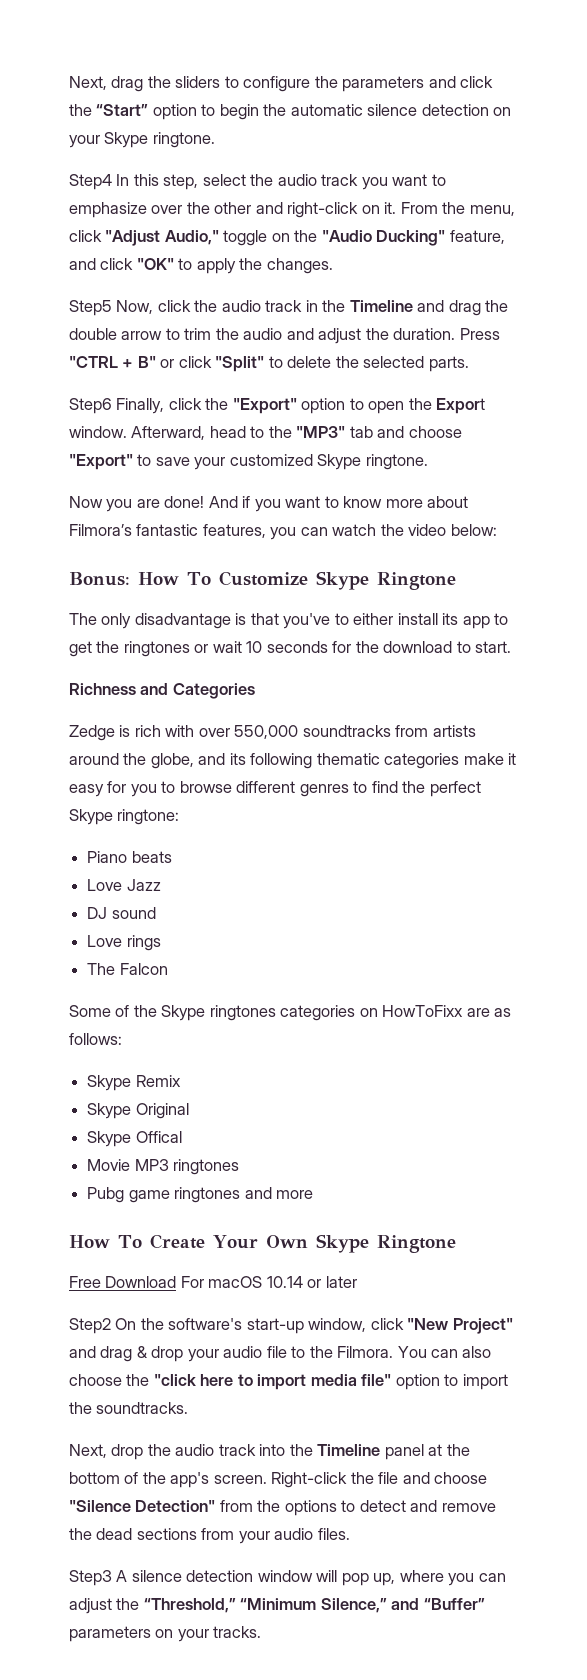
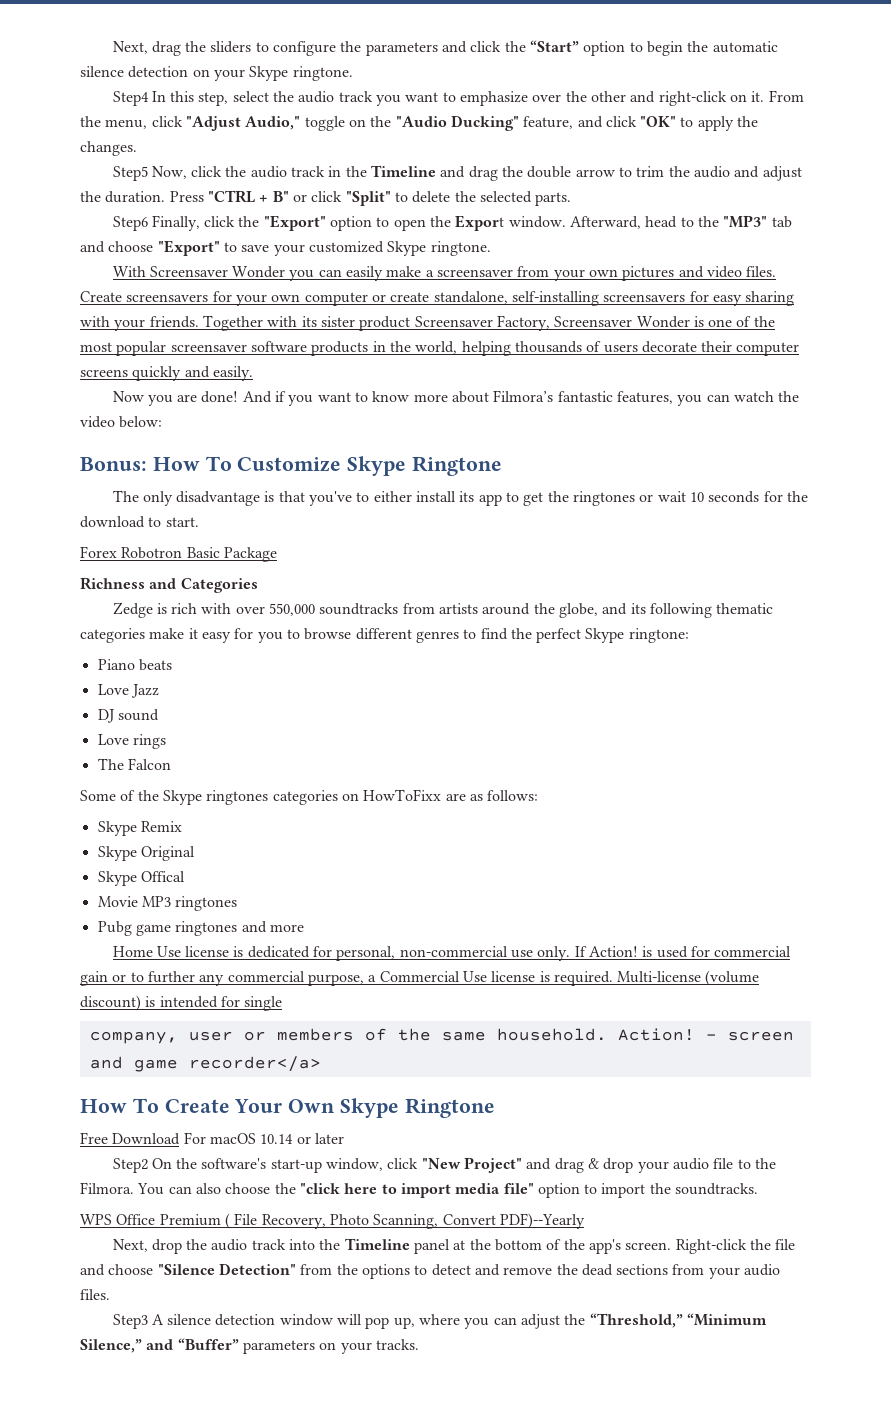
(428, 462) none -> [112,266,777,281] [80,291,795,306] [80,315,775,331] [80,341,800,356] [80,366,253,381] // With Screensaver Wonder you can easily make a screensaver from your own pictures and video files. Create screensavers for your own computer or create standalone, self-installing screensavers for easy sharing with your friends. Together with its sister product Screensaver Factory, Screensaver Wonder is one of the most popular screensaver software products in the world, helping thousands of users decorate their computer screens quickly and easily.
(512, 647) none -> [80,546,277,562] // Forex Robotron Basic Package
(313, 1194) none -> [112,946,792,961] [80,970,760,986] [80,995,283,1011] [89,1028,794,1044] [89,1056,321,1072] // Home Use license is dedicated for personal, non-commercial use only. If Action! is used for commercial gain or to further any commercial purpose, a Commercial Use license is required. Multi-license (volume discount) is intended for single // company, user or members of the same household. Action! - screen and game recorder</a>
(189, 1408) none -> [80,1213,585,1229] // WPS Office Premium ( File Recovery, Photo Scanning, Convert PDF)--Yearly

